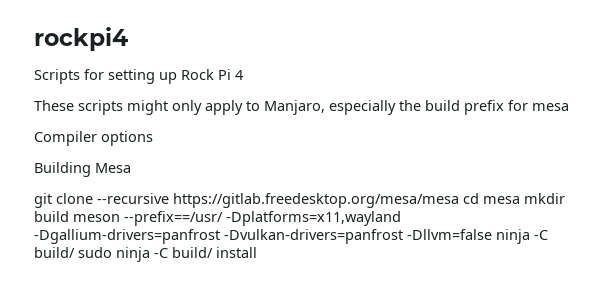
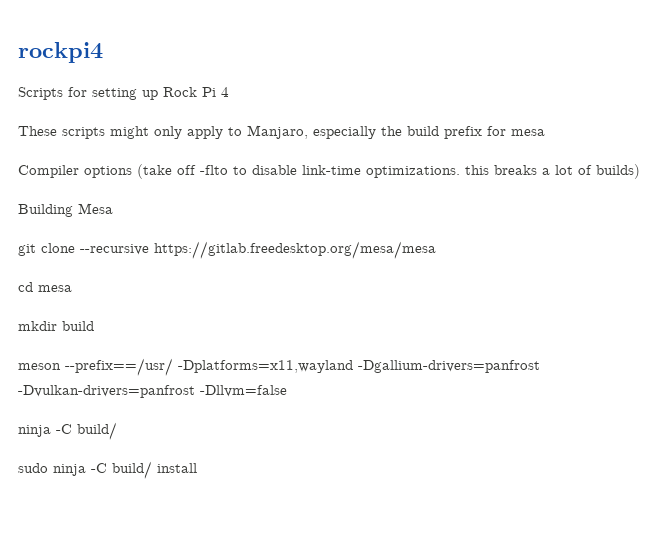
(153, 138) none -> [137,164,640,179] (take off -flto to disable link-time optimizations. this breaks a lot of builds)
(459, 200) none -> (436, 250) //
(520, 200) none -> (72, 288) //
(69, 216) none -> (94, 326) //
[496,229,548,244] [34,247,75,258] ninja -C build/ -> [18,422,117,440] // ninja -C build/ //

